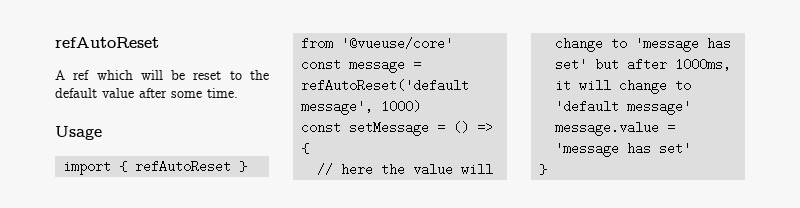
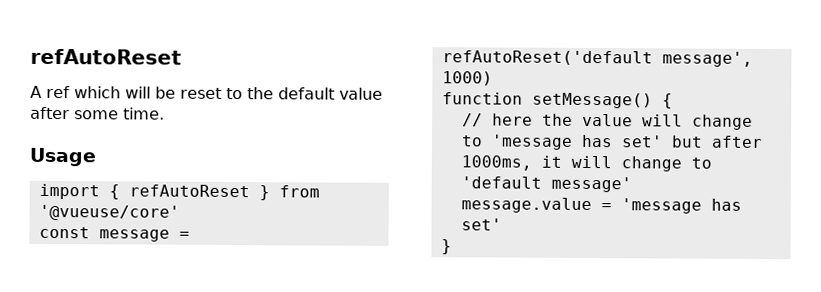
[301,121,494,136] const setMessage = () => -> [441,92,653,109] function setMessage()

